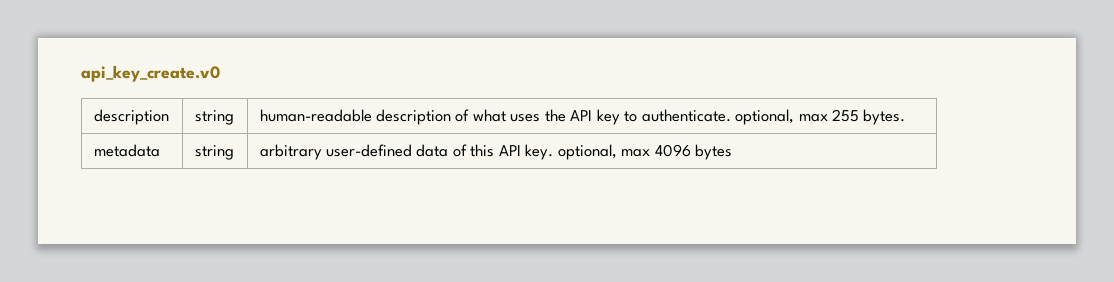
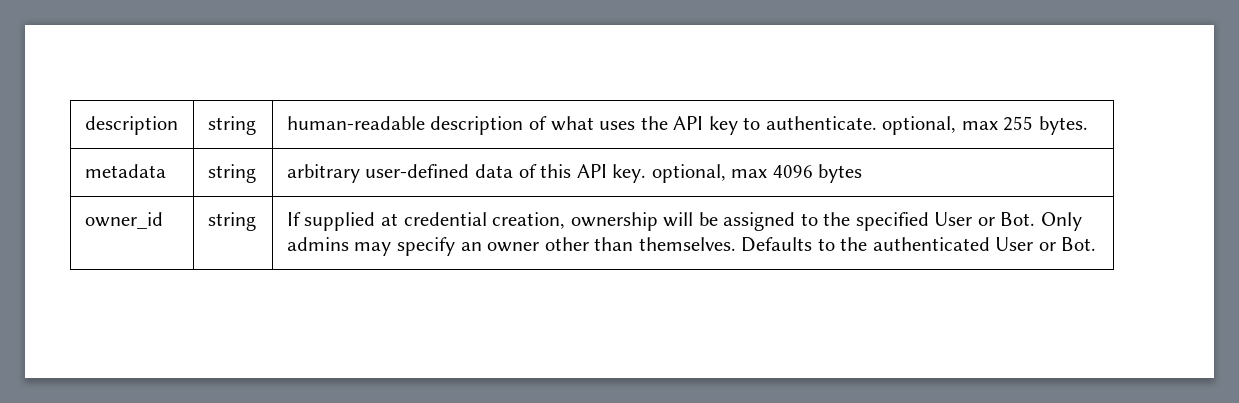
[81,65,220,82] api_key_create.v0 // -> (84, 125) none
(733, 152) none -> [84,212,163,229] [207,212,256,231] [286,212,1082,231] [286,237,1097,256] // owner_id | string | If supplied at credential creation, ownership will be assigned to the specified User or Bot. Only admins may specify an owner other than themselves. Defaults to the authenticated User or Bot.

